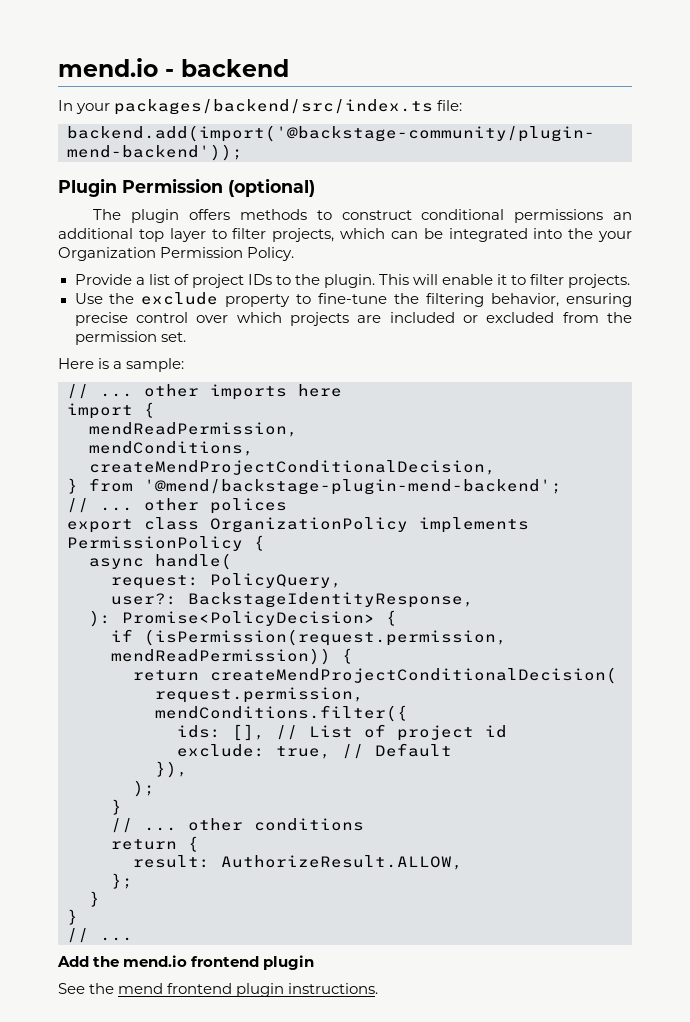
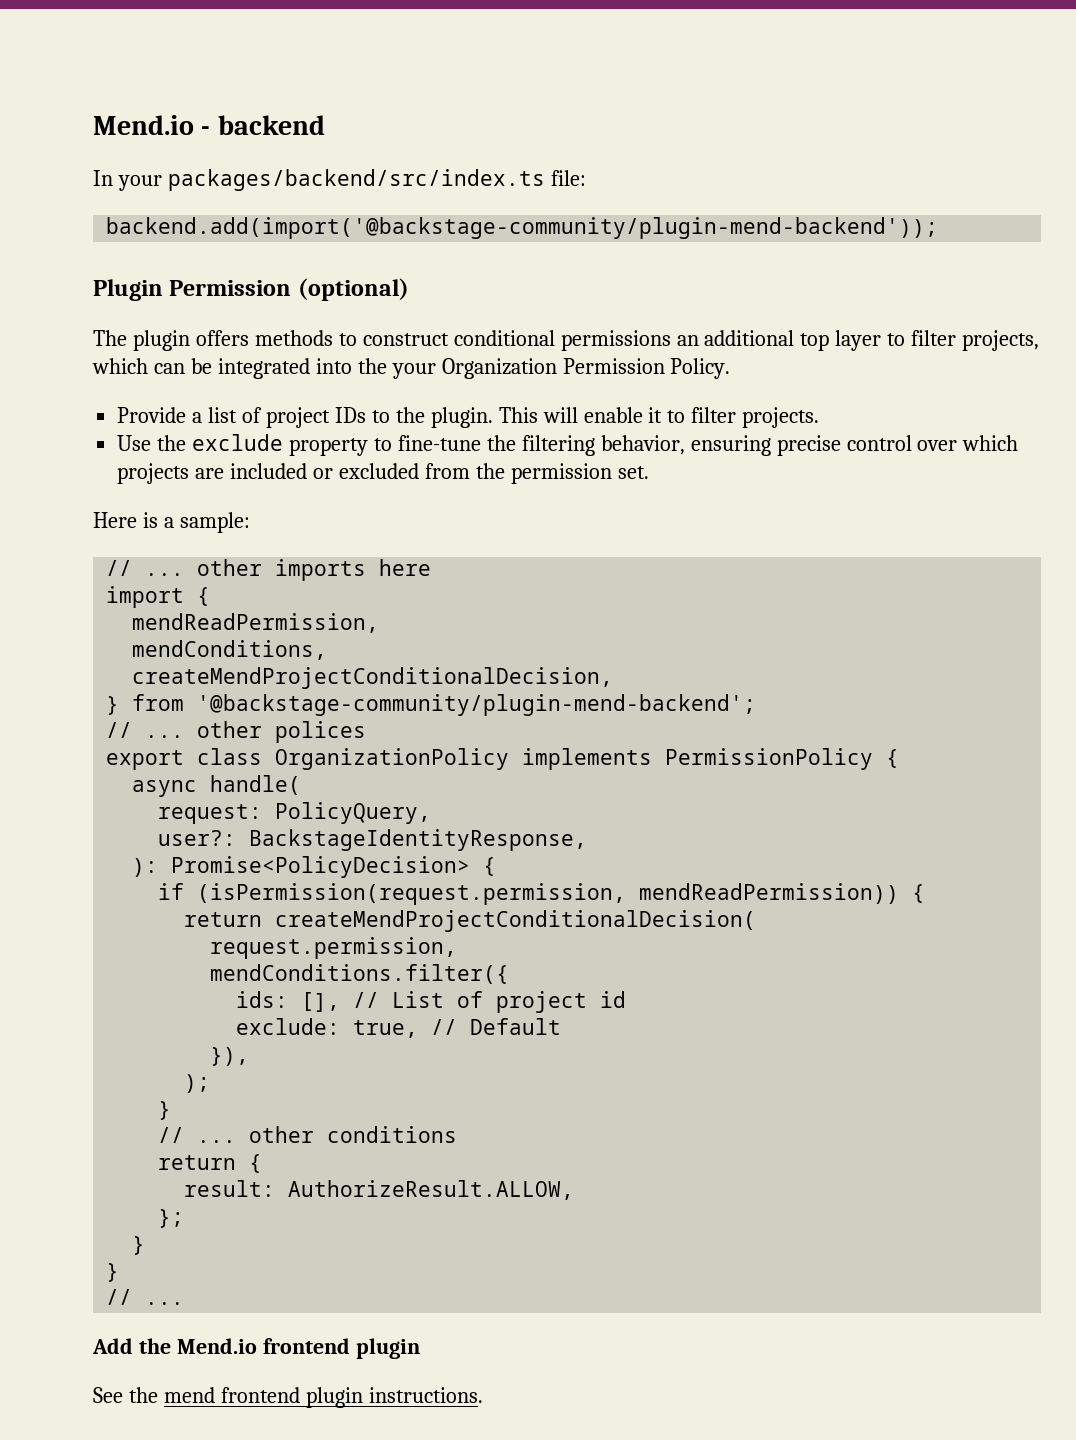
[58,58,158,77] mend.io -> [93,115,194,135] Mend.io
[144,479,562,495] '@mend/backstage-plugin-mend-backend'; -> [197,694,757,716] '@backstage-community/plugin-mend-backend';
[123,955,188,967] mend.io -> [176,1338,257,1354] Mend.io

